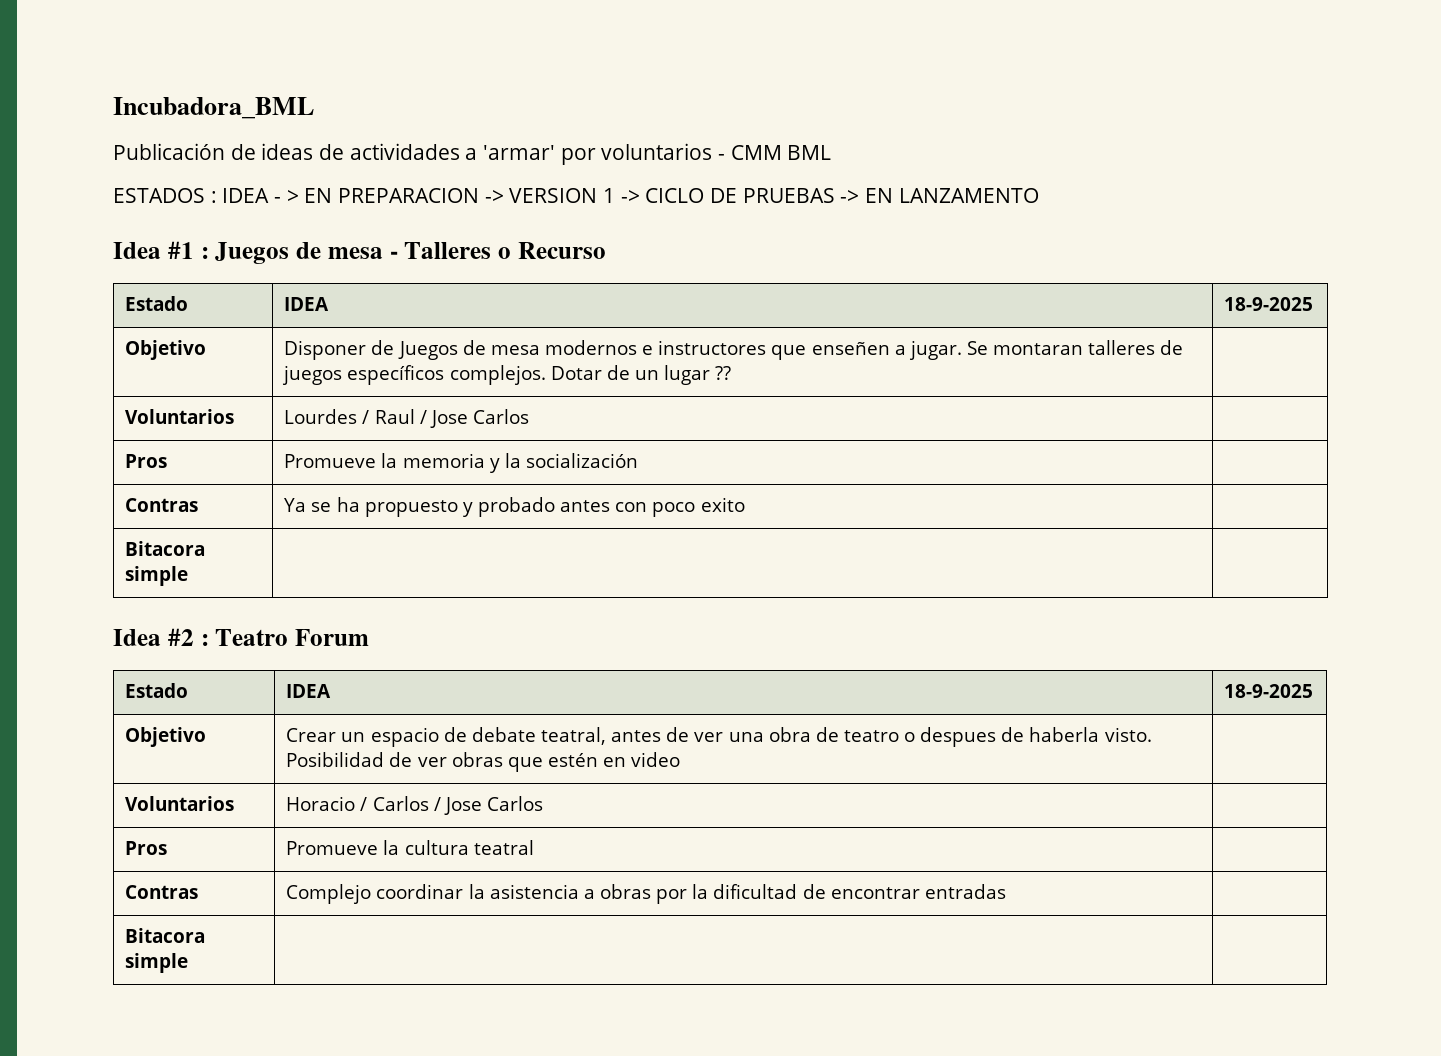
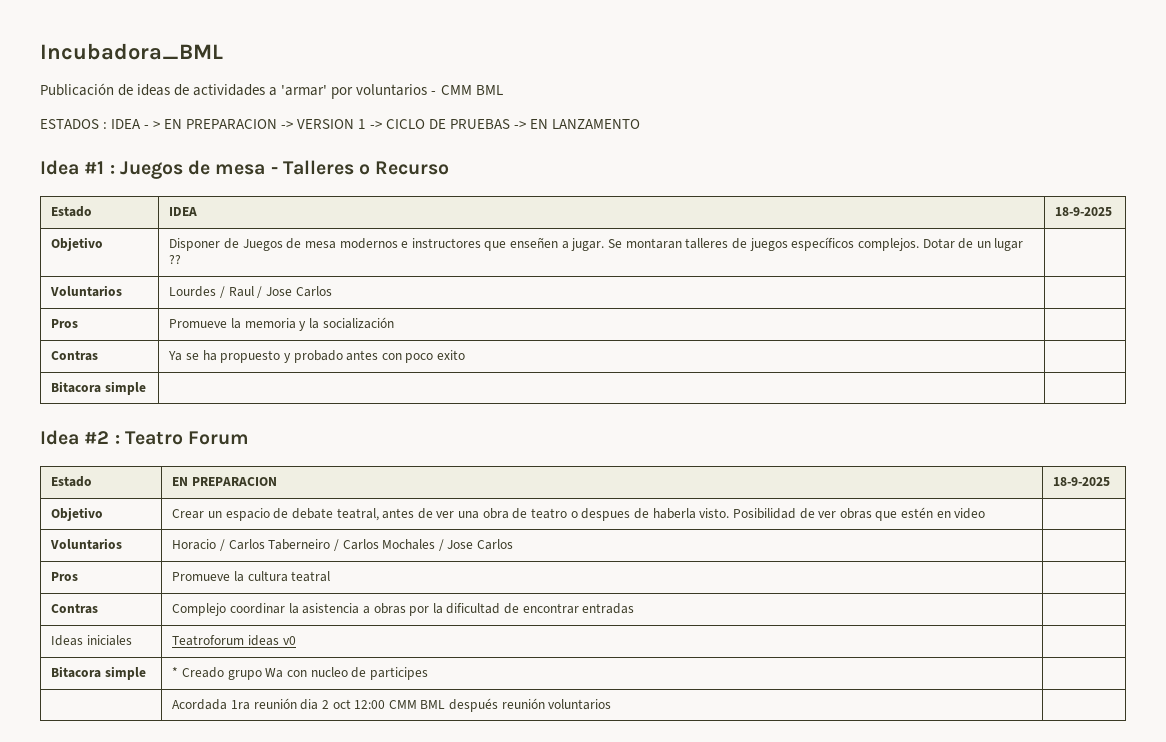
[286,684,332,698] IDEA -> [172,477,277,486] EN PREPARACION
(429, 803) none -> [268,539,436,551] Taberneiro / Carlos Mochales
[125,928,206,943] [125,953,189,973] Bitacora simple | -> [51,635,132,646] [172,635,296,646] [51,666,146,680] [172,667,428,680] [172,698,612,712] Ideas iniciales | Teatroforum ideas v0 | // Bitacora simple | * Creado grupo Wa con nucleo de participes | // | Acordada 1ra reunión dia 2 oct 12:00 CMM BML después reunión voluntarios

